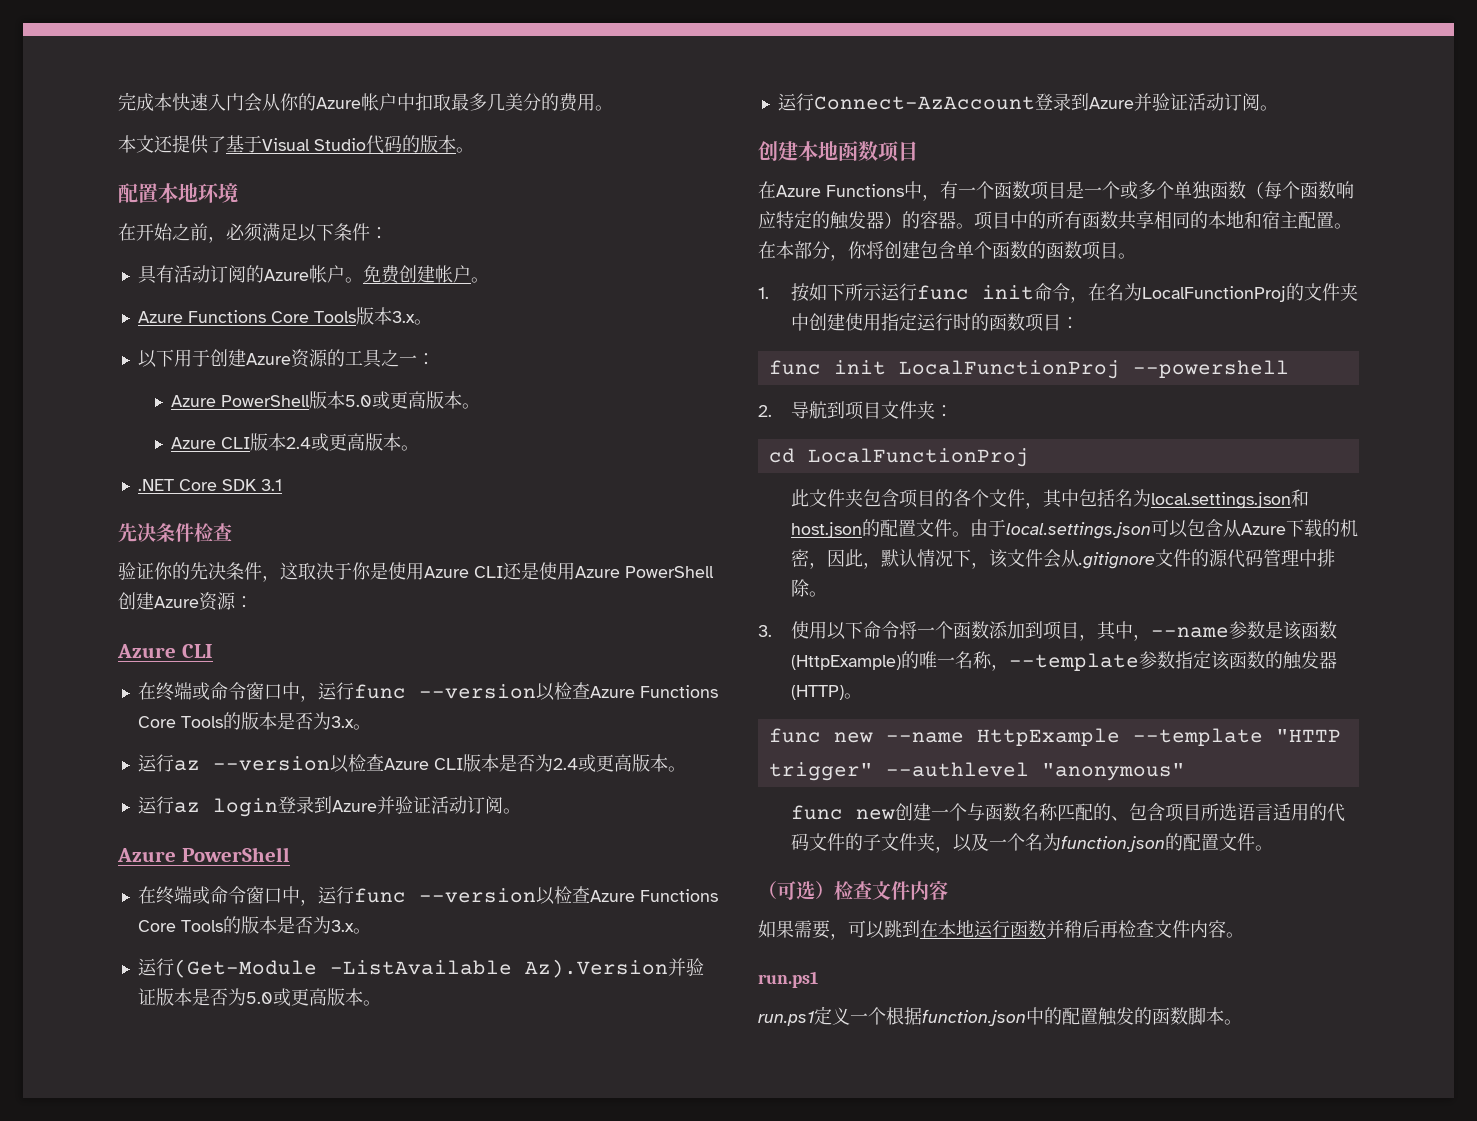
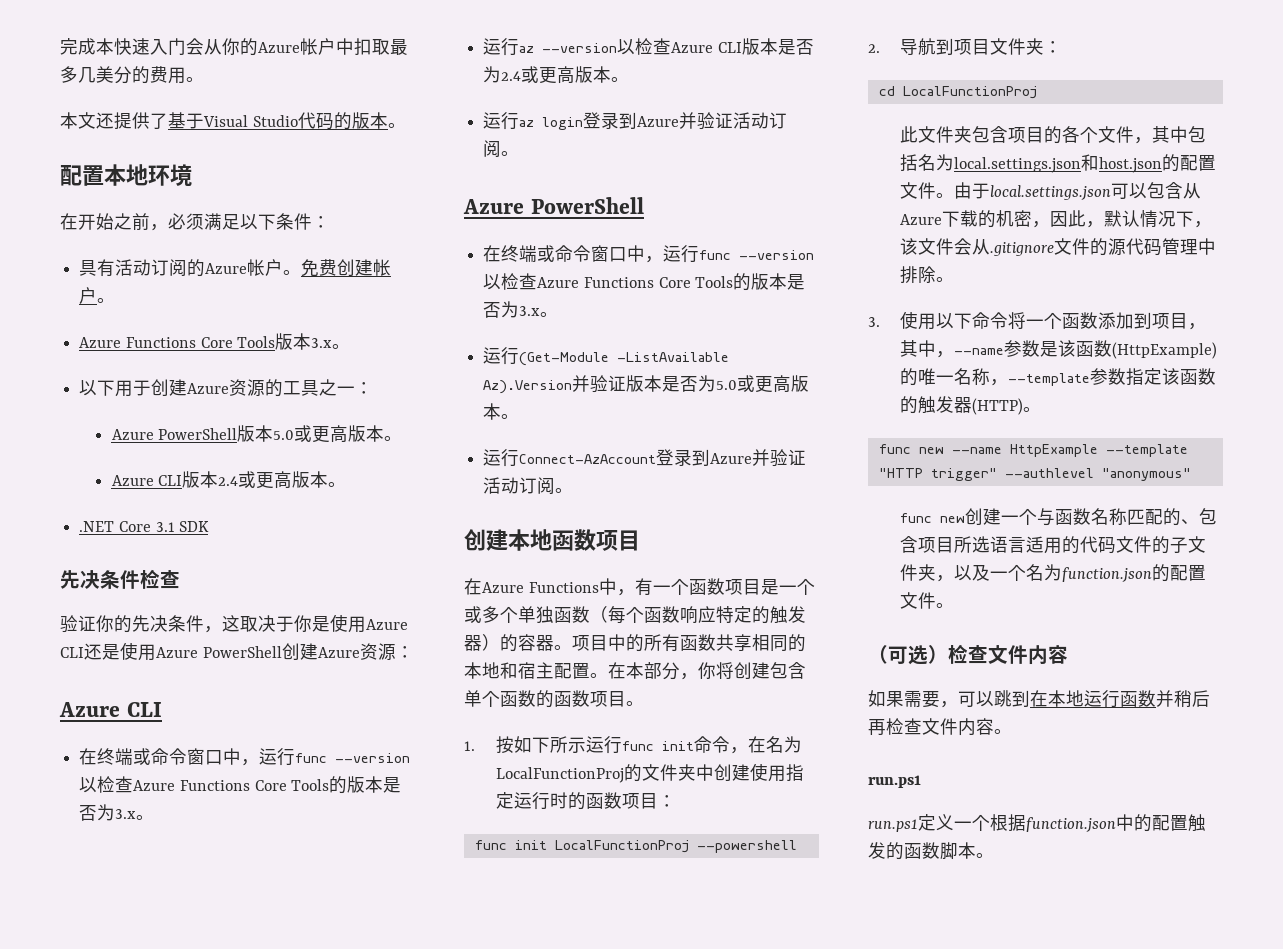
(217, 485) none -> [155,522,175,532] 3.1
[260,479,282,491] 3.1 -> (210, 526) none

